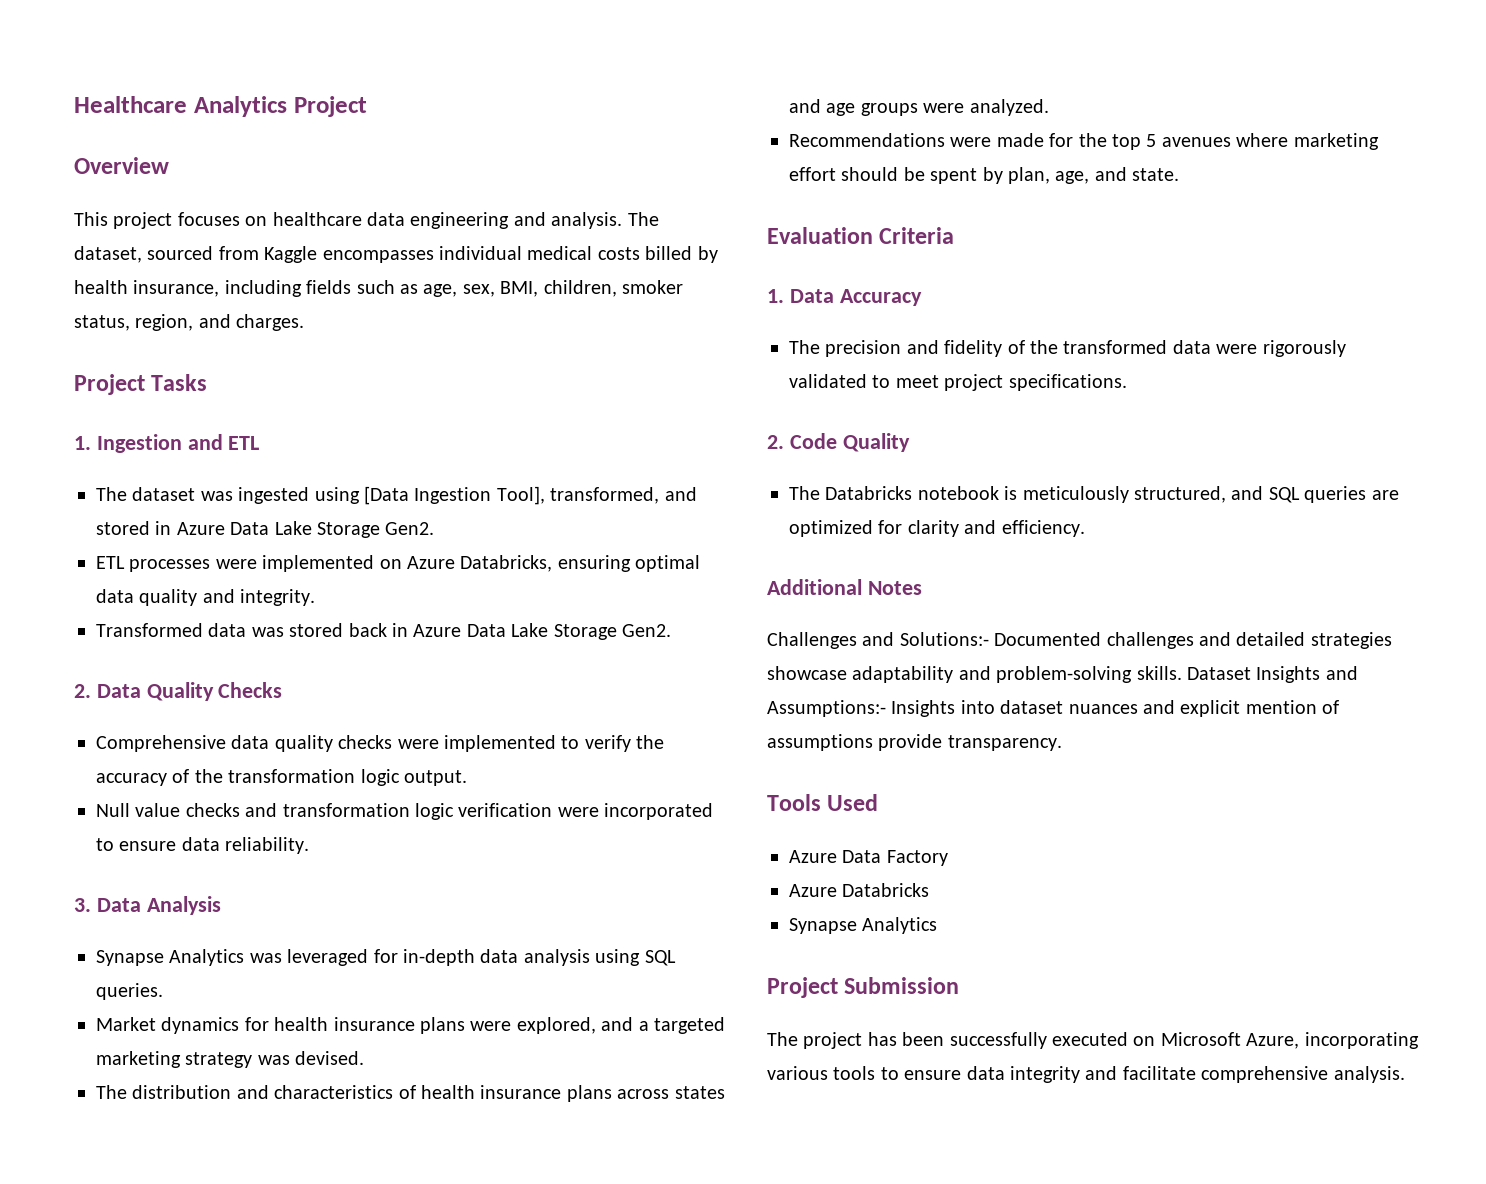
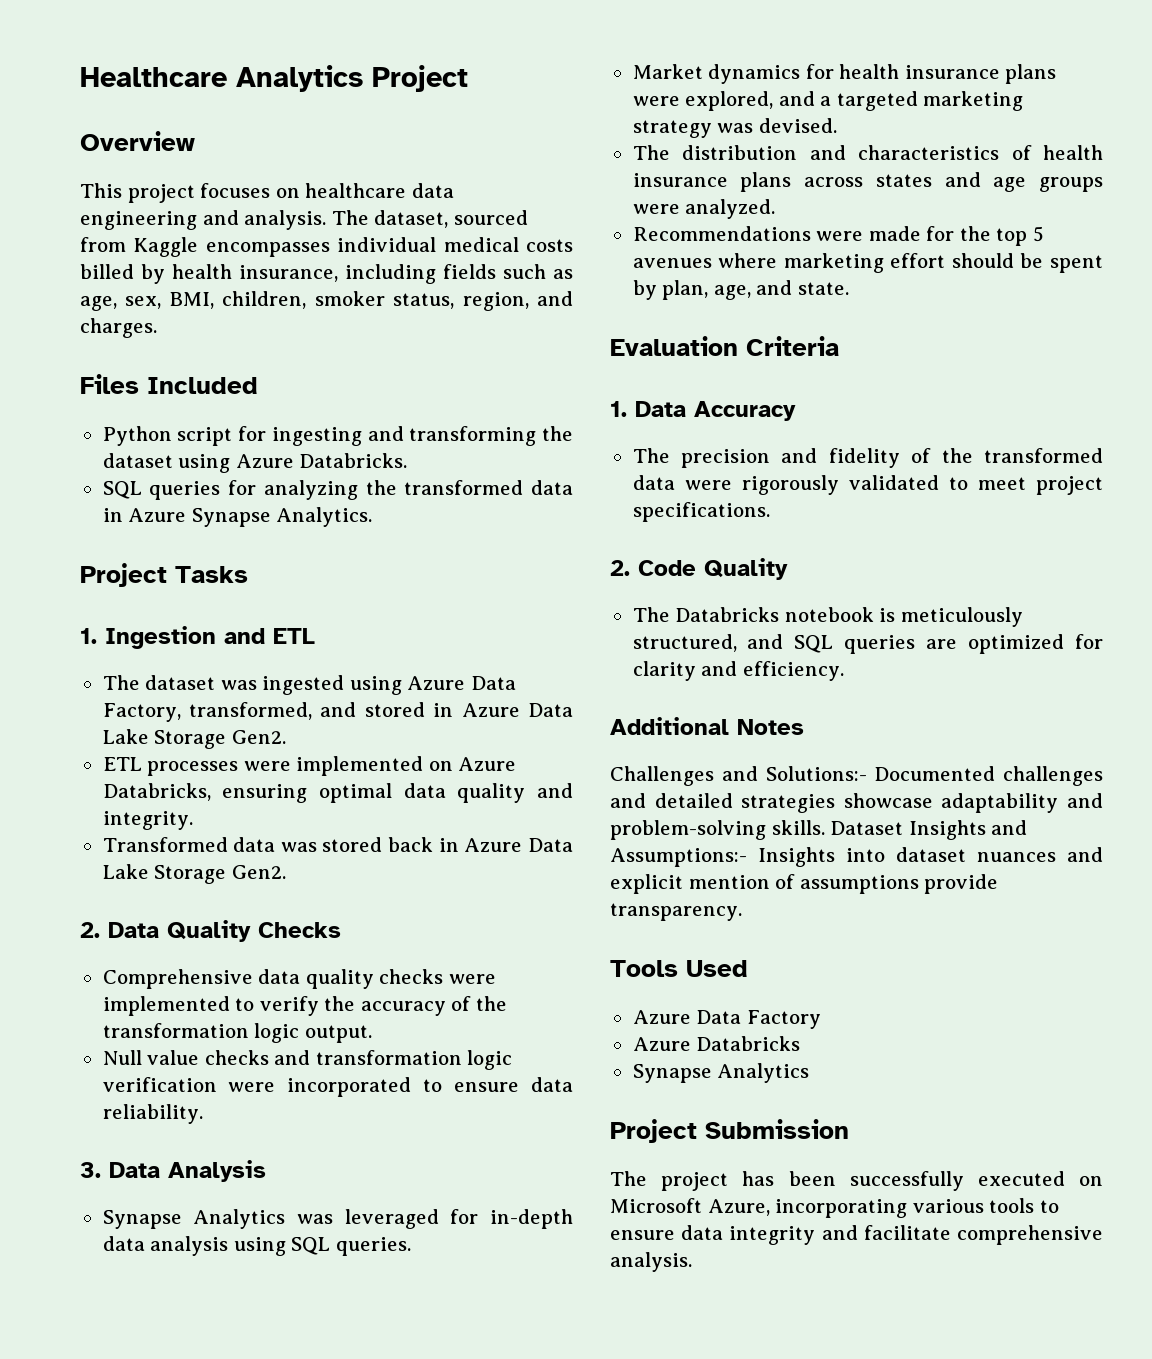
(305, 322) none -> [80,374,258,394] [102,426,573,446] [102,453,408,473] [102,480,573,500] [102,507,373,527] // Files Included // Python script for ingesting and transforming the dataset using Azure Databricks. // SQL queries for analyzing the transformed data in Azure Synapse Analytics.
[364,486,545,505] [Data Ingestion Tool], -> [407,676,516,690] [102,703,181,722] Azure Data Factory,

